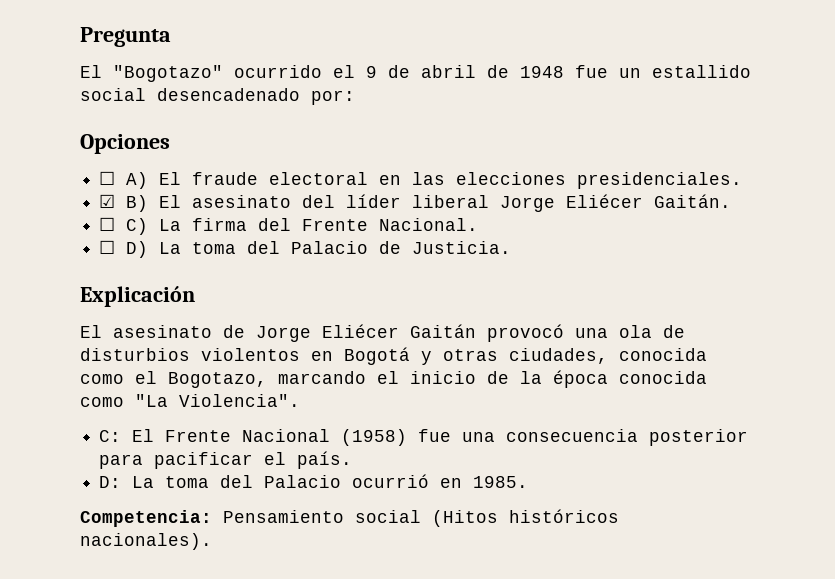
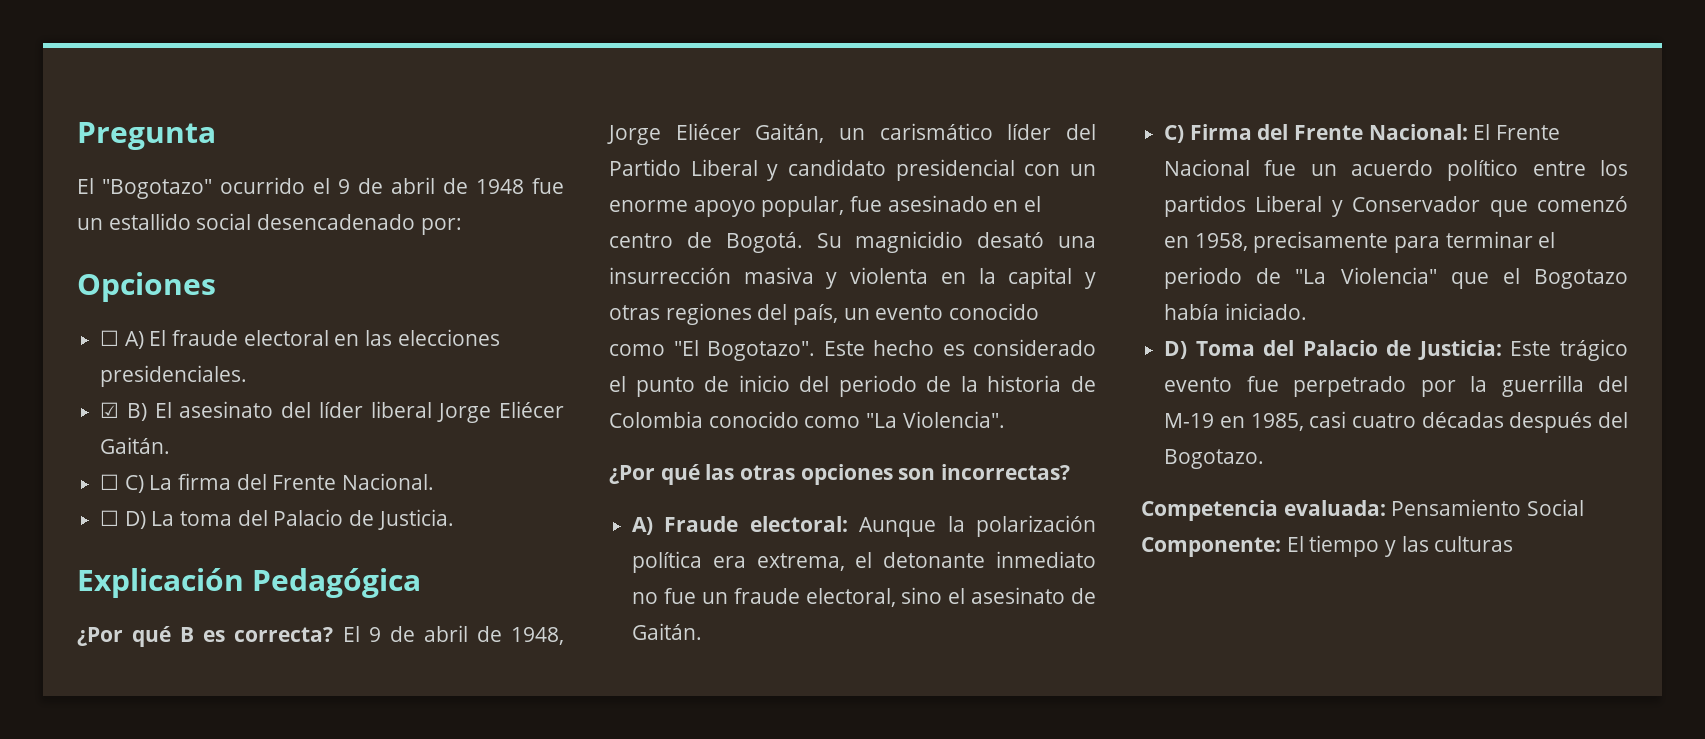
[80,324,685,342] [80,347,707,365] [80,370,707,388] [80,394,300,407] [99,429,749,446] [99,451,353,469] [99,474,529,488] [80,509,619,527] [80,533,212,550] // El asesinato de Jorge Eliécer Gaitán provocó una ola de disturbios violentos en Bogotá y otras ciudades, conocida como el Bogotazo, marcando el inicio de la época conocida como "La Violencia". // C: El Frente Nacional (1958) fue una consecuencia posterior para pacificar el país. // D: La toma del Palacio ocurrió en 1985. // Competencia: Pensamiento social (Hitos históricos nacionales). -> [252,568,421,598] [77,625,565,647] [607,123,1096,145] [609,159,1096,181] [609,195,1042,217] [609,231,1096,253] [609,267,1096,289] [609,303,1040,325] [609,339,1096,361] [609,375,1096,397] [609,411,1005,428] [609,464,1071,485] [632,515,1096,537] [632,551,1096,573] [632,587,1096,607] [632,623,703,640] [1164,124,1561,143] [1164,159,1628,181] [1164,195,1628,217] [1164,231,1556,253] [1164,267,1628,289] [1164,303,1307,320] [1164,339,1628,361] [1164,375,1628,397] [1164,411,1628,433] [1164,449,1265,469] [1141,499,1585,521] [1141,535,1514,557] Pedagógica // ¿Por qué B es correcta? El 9 de abril de 1948, Jorge Eliécer Gaitán, un carismático líder del Partido Liberal y candidato presidencial con un enorme apoyo popular, fue asesinado en el centro de Bogotá. Su magnicidio desató una insurrección masiva y violenta en la capital y otras regiones del país, un evento conocido como "El Bogotazo". Este hecho es considerado el punto de inicio del periodo de la historia de Colombia conocido como "La Violencia". // ¿Por qué las otras opciones son incorrectas? // A) Fraude electoral: Aunque la polarización política era extrema, el detonante inmediato no fue un fraude electoral, sino el asesinato de Gaitán. // C) Firma del Frente Nacional: El Frente Nacional fue un acuerdo político entre los partidos Liberal y Conservador que comenzó en 1958, precisamente para terminar el periodo de "La Violencia" que el Bogotazo había iniciado. // D) Toma del Palacio de Justicia: Este trágico evento fue perpetrado por la guerrilla del M-19 en 1985, casi cuatro décadas después del Bogotazo. // Competencia evaluada: Pensamiento Social Componente: El tiempo y las culturas

